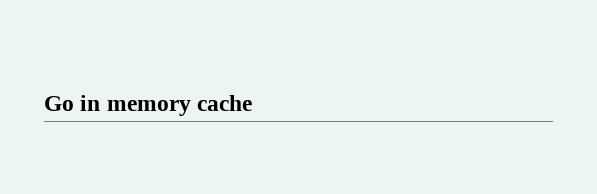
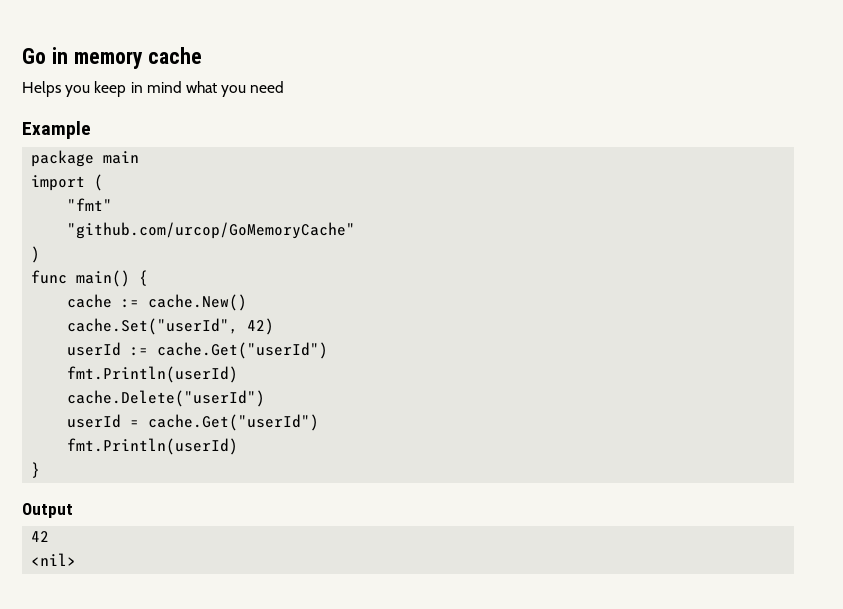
(253, 103) none -> [22,81,285,97] [22,121,91,139] [31,150,140,167] [31,174,104,191] [67,198,113,211] [67,222,356,239] [31,246,41,263] [31,270,149,287] [67,294,248,311] [67,318,275,335] [67,342,329,359] [67,366,239,383] [67,390,266,407] [67,414,320,431] [67,438,239,455] [31,462,41,478] [22,503,73,518] [31,531,50,542] [31,553,77,566] // Helps you keep in mind what you need // Example // package main // import ( // "fmt" // "github.com/urcop/GoMemoryCache" // ) // func main() { // cache := cache.New() // cache.Set("userId", 42) // userId := cache.Get("userId") // fmt.Println(userId) // cache.Delete("userId") // userId = cache.Get("userId") // fmt.Println(userId) // } // Output // 42 // <nil>

